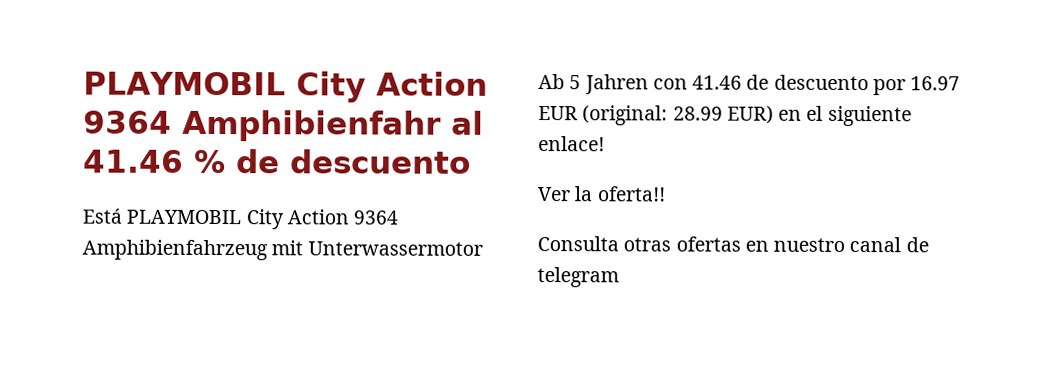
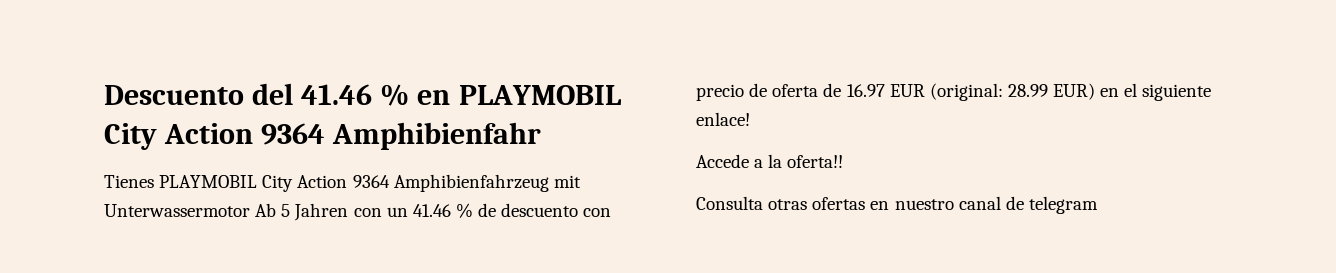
(83, 83) none -> [104,83,451,106] Descuento del 41.46 % en
[451,110,484,135] [83,149,471,174] [82,208,122,224] al 41.46 % de descuento // Está -> [104,175,154,188] // Tienes
[692,74,906,96] 41.46 de descuento por -> [386,203,612,218] [696,83,842,101] un 41.46 % de descuento con precio de oferta de
[537,187,571,202] Ver -> [696,154,764,168] Accede a

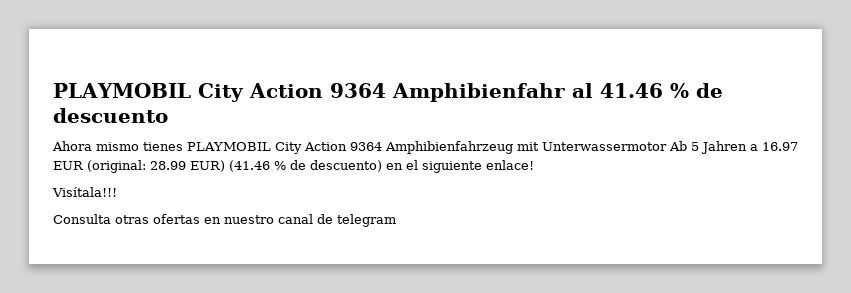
[104,83,451,106] Descuento del 41.46 % en -> (53, 90) none
[104,175,154,188] // Tienes -> [571,83,723,98] [53,108,168,123] [52,141,183,151] al 41.46 % de descuento // Ahora mismo tienes
[353,203,612,218] [696,83,842,101] con un 41.46 % de descuento con precio de oferta de -> [750,144,758,151] a
(1096, 91) none -> [229,160,382,172] (41.46 % de descuento)
[696,154,844,168] Accede a la oferta!! -> [52,187,117,197] Visítala!!!

